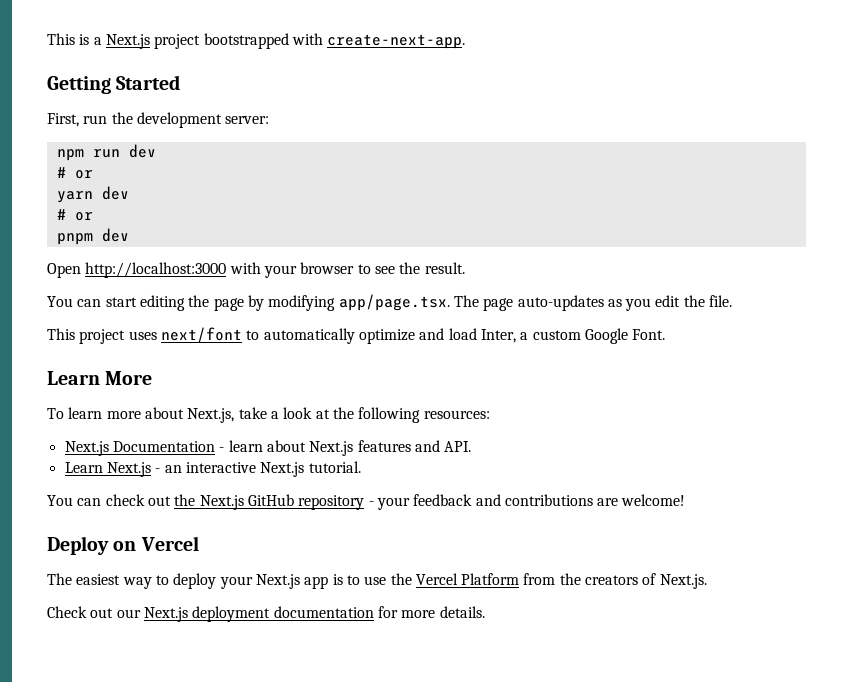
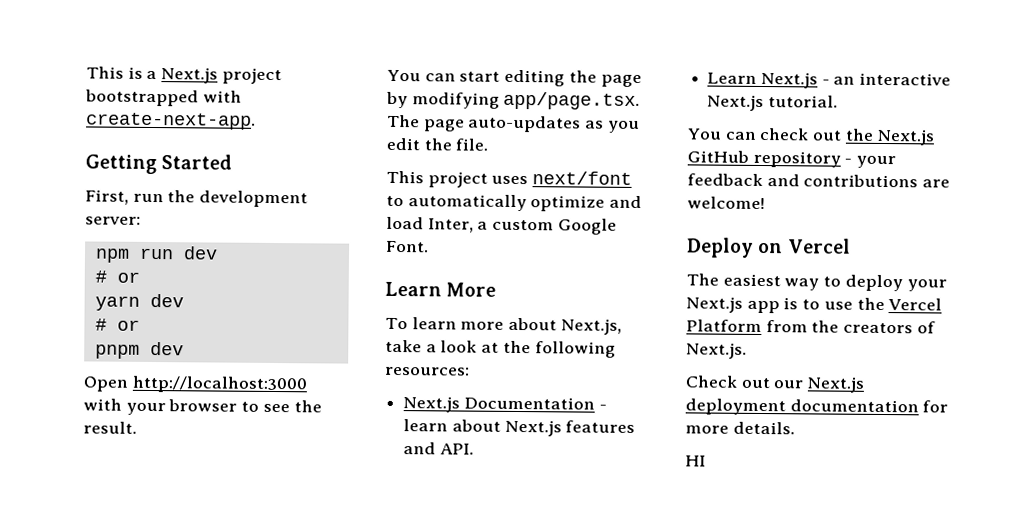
(485, 612) none -> [685,455,706,467] // HI

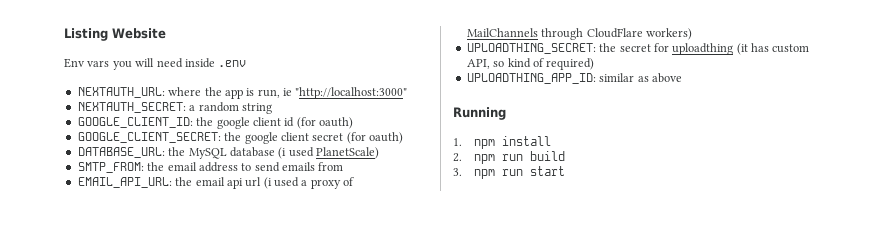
[86,66,282,85] [85,89,242,107] [86,112,256,130] [85,154,233,175] [85,189,309,208] [85,216,141,225] [94,246,218,263] [94,270,140,283] [94,293,184,311] [94,318,140,331] [94,341,184,359] [83,375,307,394] [83,398,322,416] [83,421,137,434] [387,69,642,88] [386,91,641,110] [387,114,640,133] [386,137,489,151] [386,170,633,188] [386,194,643,212] [386,216,617,235] [386,240,429,253] [385,281,497,297] [385,317,622,335] [385,339,616,358] [385,366,470,376] [403,396,607,413] [403,419,636,437] [403,442,474,455] [707,71,952,89] [707,94,838,112] [687,127,935,146] [687,150,897,169] [687,173,951,188] [687,196,765,210] [686,237,851,258] [686,273,947,292] [686,296,943,314] [686,319,936,334] [686,342,747,359] [685,375,866,393] [685,398,949,416] [685,421,795,435] [685,455,706,467] This is a Next.js project bootstrapped with create-next-app. // Getting Started // First, run the development server: // npm run dev // # or // yarn dev // # or // pnpm dev // Open http://localhost:3000 with your browser to see the result. // You can start editing the page by modifying app/page.tsx. The page auto-updates as you edit the file. // This project uses next/font to automatically optimize and load Inter, a custom Google Font. // Learn More // To learn more about Next.js, take a look at the following resources: // Next.js Documentation - learn about Next.js features and API. // Learn Next.js - an interactive Next.js tutorial. // You can check out the Next.js GitHub repository - your feedback and contributions are welcome! // Deploy on Vercel // The easiest way to deploy your Next.js app is to use the Vercel Platform from the creators of Next.js. // Check out our Next.js deployment documentation for more details. // HI -> [64,28,166,41] [64,58,247,70] [77,87,408,99] [77,102,272,114] [77,117,353,129] [77,132,403,144] [77,147,379,159] [77,162,344,173] [77,177,355,189] [466,28,692,40] [466,43,810,55] [466,58,595,70] [466,73,682,84] [453,107,506,120] [453,136,551,149] [453,151,565,164] [453,166,565,179] Listing Website // Env vars you will need inside .env // NEXTAUTH_URL: where the app is run, ie "http://localhost:3000" // NEXTAUTH_SECRET: a random string // GOOGLE_CLIENT_ID: the google client id (for oauth) // GOOGLE_CLIENT_SECRET: the google client secret (for oauth) // DATABASE_URL: the MySQL database (i used PlanetScale) // SMTP_FROM: the email address to send emails from // EMAIL_API_URL: the email api url (i used a proxy of MailChannels through CloudFlare workers) // UPLOADTHING_SECRET: the secret for uploadthing (it has custom API, so kind of required) // UPLOADTHING_APP_ID: similar as above // Running // 1. npm install // 2. npm run build // 3. npm run start

